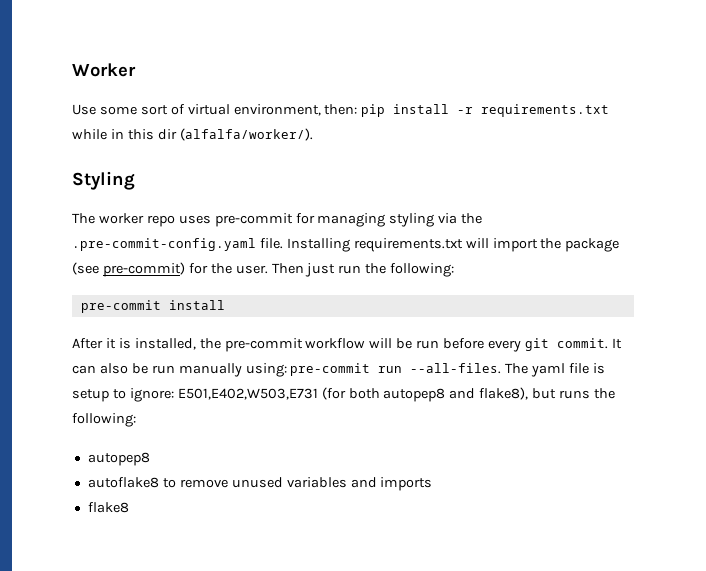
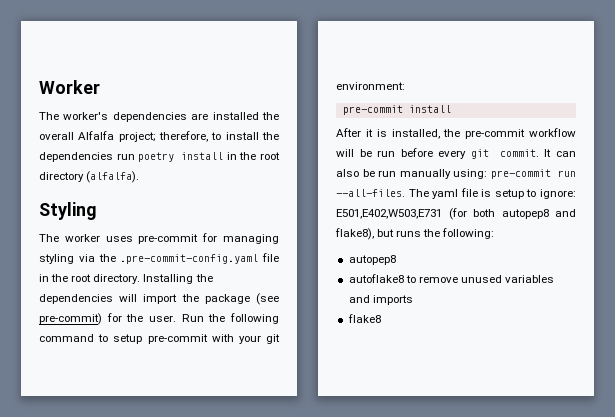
[72,104,610,117] [72,128,313,141] Use some sort of virtual environment, then: pip install -r requirements.txt while in this dir (alfalfa/worker/). -> [39,112,279,122] [39,131,279,142] [39,152,280,162] [39,171,140,183] The worker's dependencies are installed the overall Alfalfa project; therefore, to install the dependencies run poetry install in the root directory (alfalfa).
[146,215,175,227] repo -> (100, 238) none
[259,238,463,252] file. Installing requirements.txt -> [262,253,279,262] [39,274,213,284] [39,294,113,304] file in the root directory. Installing the dependencies
[271,263,455,277] Then just run the following: -> [181,313,279,324] [39,334,280,344] [336,82,405,90] Run the following command to setup pre-commit with your git environment:

